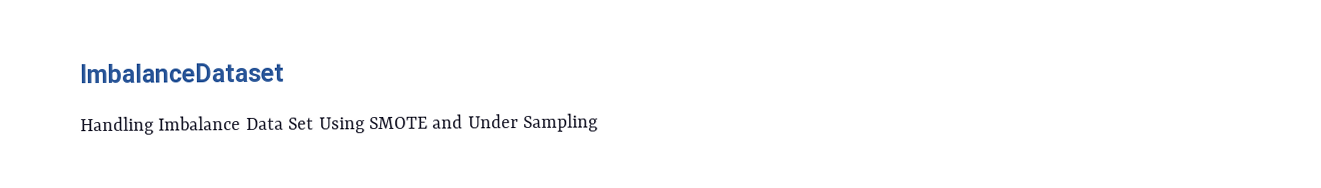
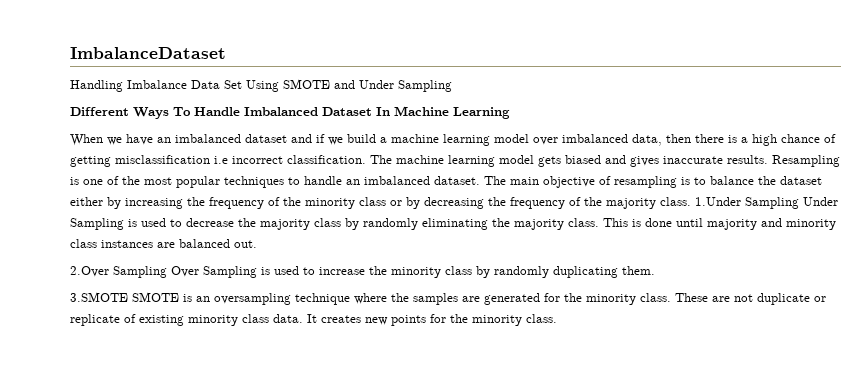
(599, 122) none -> [70,106,510,119] [70,134,836,146] [70,155,840,167] [70,176,822,188] [70,197,838,209] [70,218,836,230] [70,239,257,248] [70,266,655,278] [70,292,826,305] [70,314,557,326] // Different Ways To Handle Imbalanced Dataset In Machine Learning // When we have an imbalanced dataset and if we build a machine learning model over imbalanced data, then there is a high chance of getting misclassification i.e incorrect classification. The machine learning model gets biased and gives inaccurate results. Resampling is one of the most popular techniques to handle an imbalanced dataset. The main objective of resampling is to balance the dataset either by increasing the frequency of the minority class or by decreasing the frequency of the majority class. 1.Under Sampling Under Sampling is used to decrease the majority class by randomly eliminating the majority class. This is done until majority and minority class instances are balanced out. // 2.Over Sampling Over Sampling is used to increase the minority class by randomly duplicating them. // 3.SMOTE SMOTE is an oversampling technique where the samples are generated for the minority class. These are not duplicate or replicate of existing minority class data. It creates new points for the minority class.

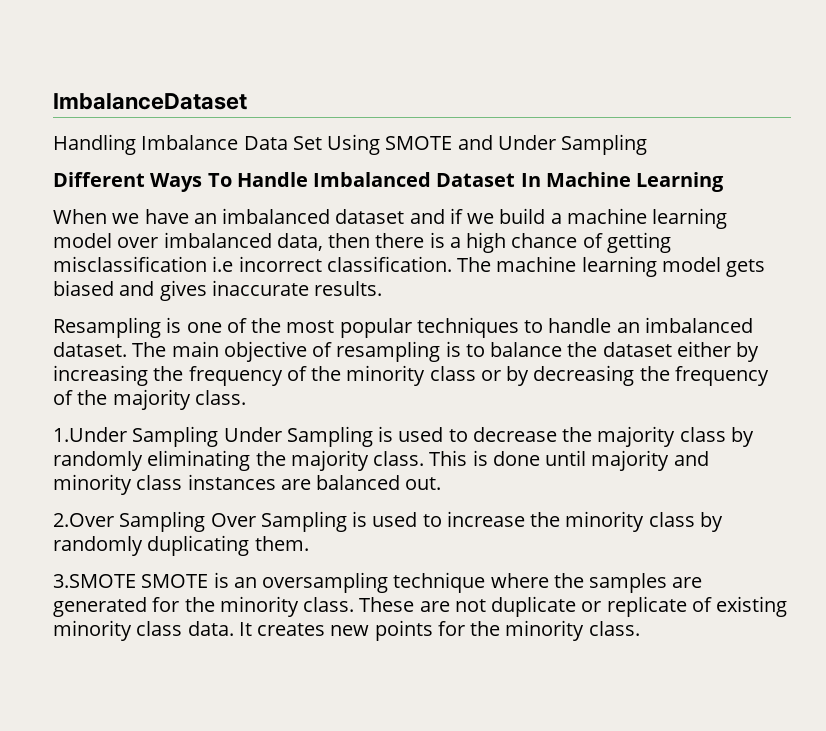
(768, 159) none -> (383, 288) //
(691, 201) none -> (246, 397) //

